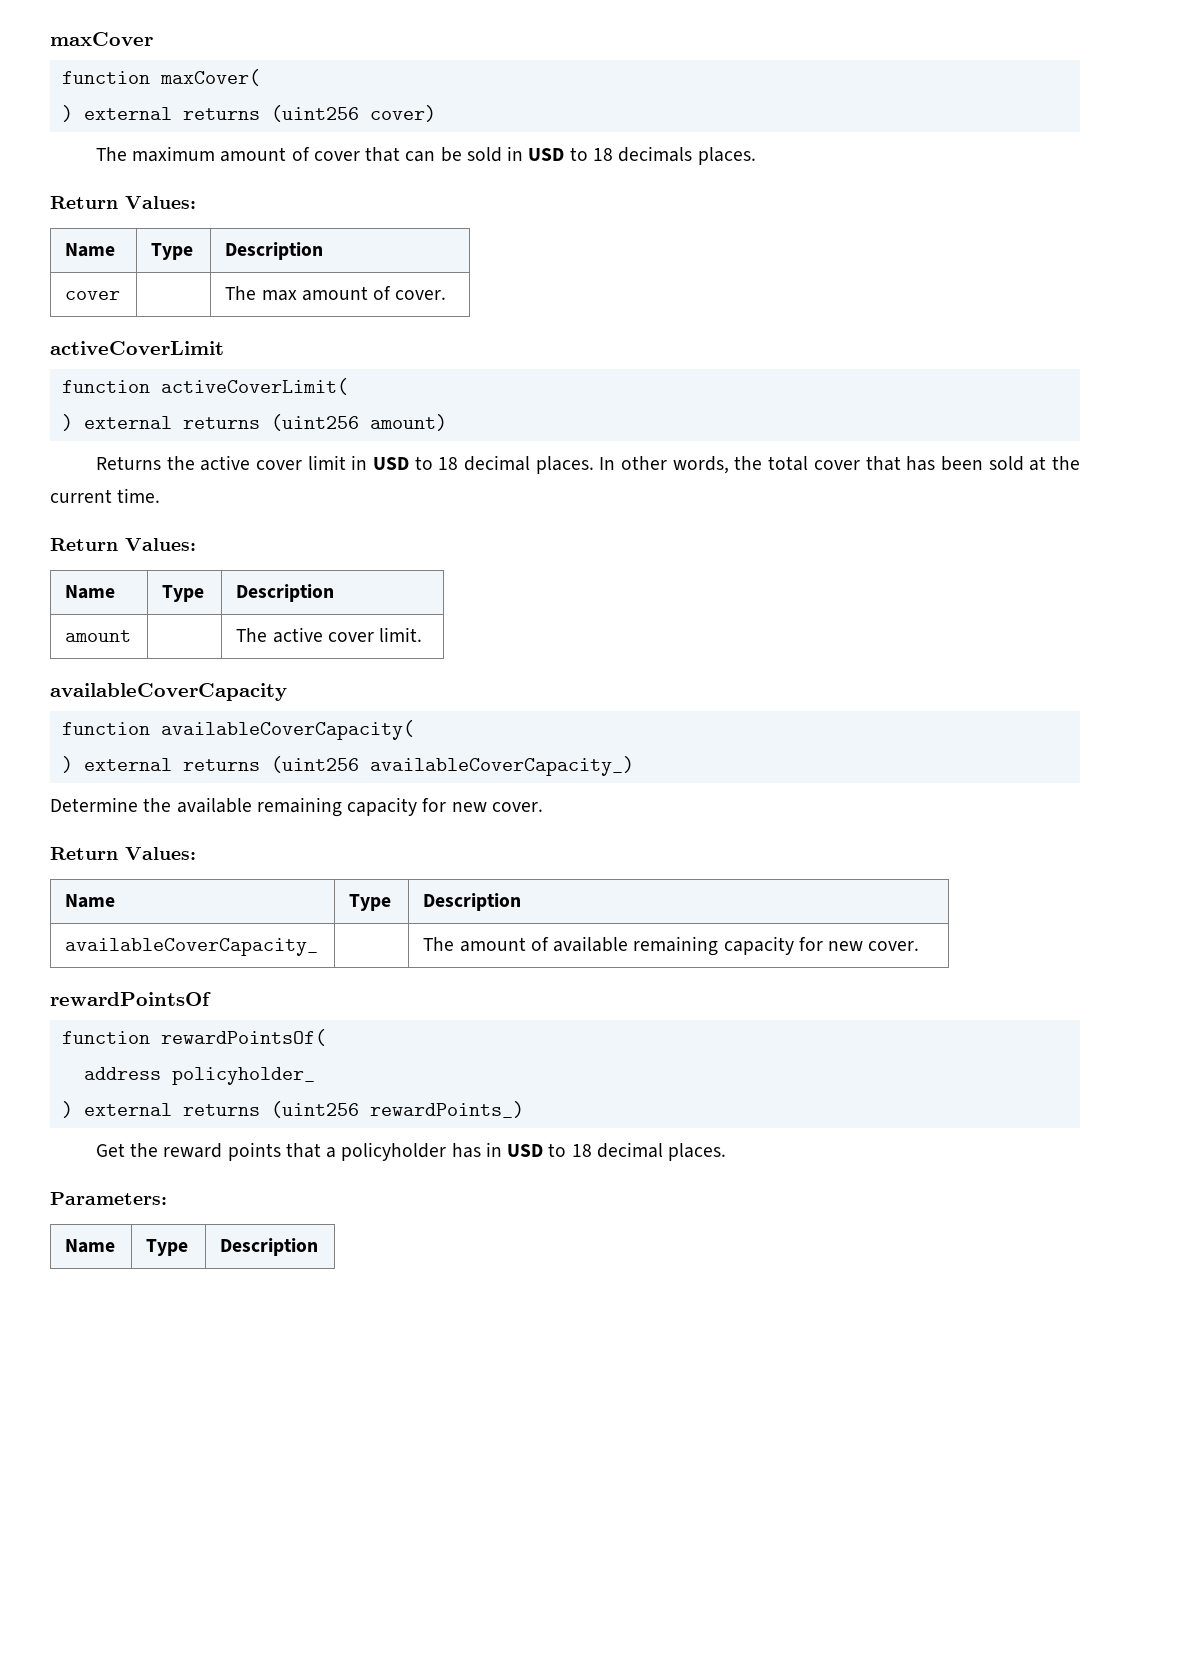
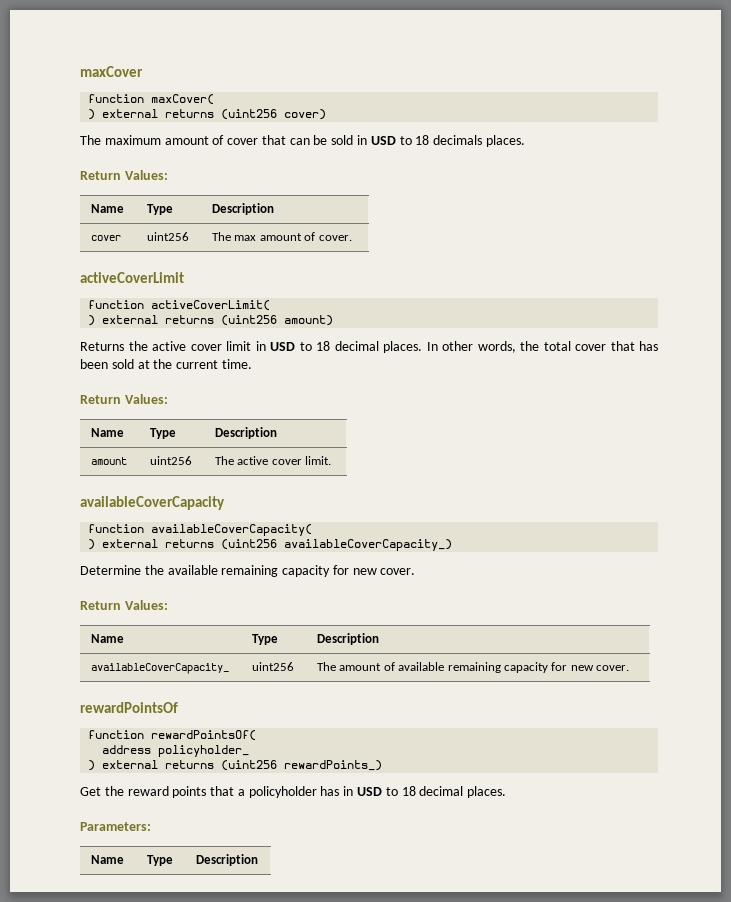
(121, 295) none -> [147,232,190,241] uint256
(132, 636) none -> [150,456,193,465] uint256
(319, 947) none -> [252,662,295,671] uint256

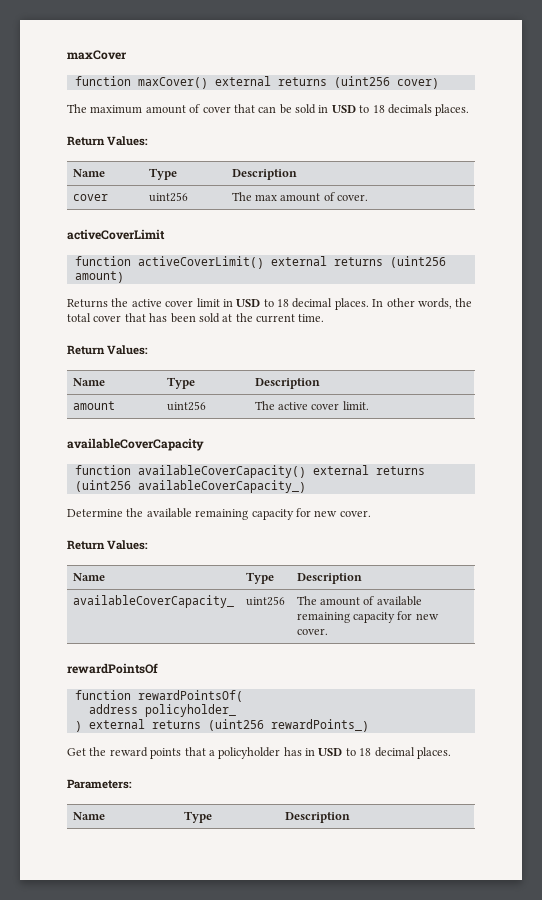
[151,94,215,105] [88,109,96,120] maxCover( // ) -> [137,77,208,89] maxCover()
[151,300,271,311] [88,315,96,326] activeCoverLimit( // ) -> [137,256,264,269] activeCoverLimit()
[151,524,313,536] [88,539,96,550] availableCoverCapacity( // ) -> [137,465,306,478] availableCoverCapacity()

